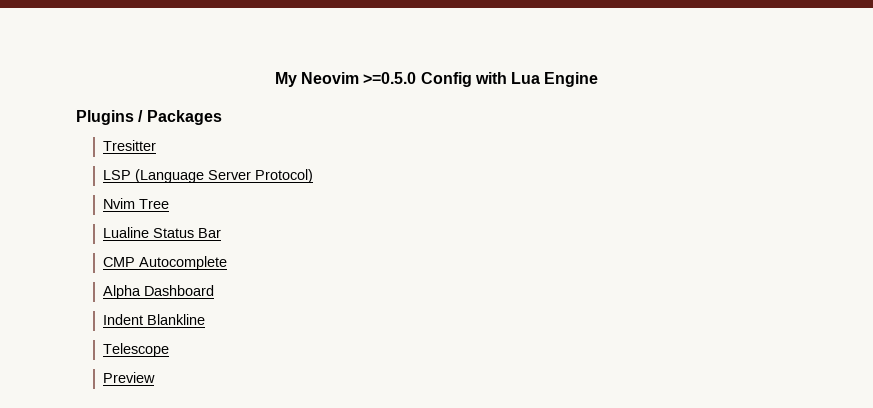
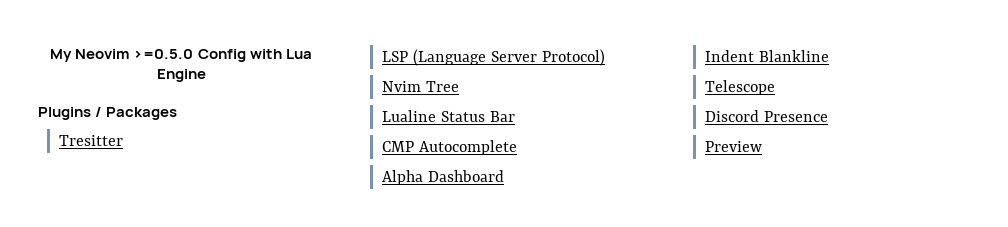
(170, 350) none -> [705,110,829,122] // Discord Presence

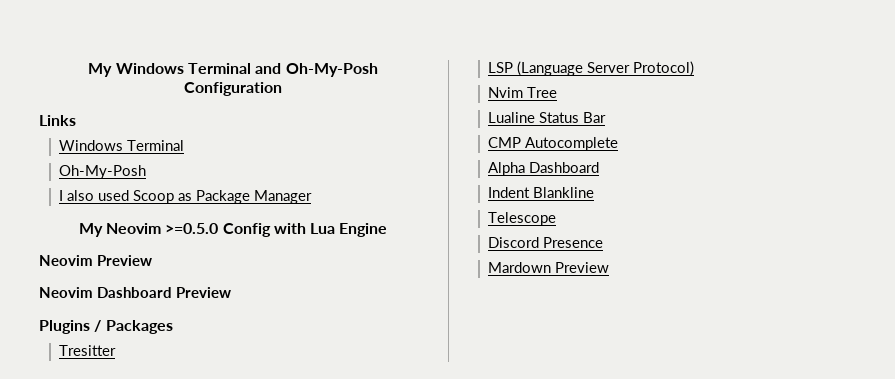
[50,49,73,62] My -> [88,63,378,77] [184,82,282,96] [39,115,76,126] [58,140,184,151] [58,165,146,179] [58,190,312,204] [78,223,103,237] My Windows Terminal and Oh-My-Posh Configuration // Links // Windows Terminal // Oh-My-Posh // I also used Scoop as Package Manager // My
(206, 75) none -> [39,255,152,266] [39,287,231,298] // Neovim Preview // Neovim Dashboard Preview
(829, 116) none -> [487,262,551,273] Mardown

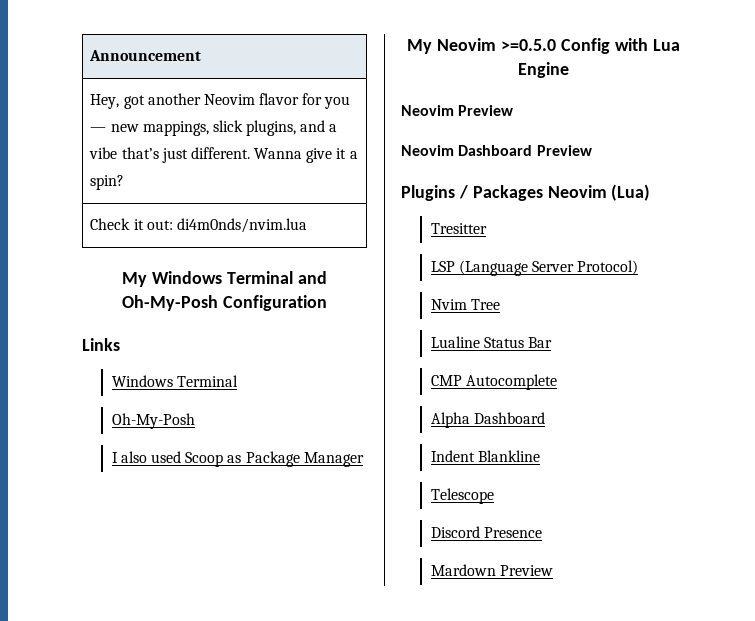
(88, 70) none -> [89,50,202,61] [90,93,351,109] [90,120,338,136] [89,147,358,163] [90,175,125,190] [90,218,307,233] Announcement // Hey, got another Neovim flavor for you — new mappings, slick plugins, and a vibe that’s just different. Wanna give it a spin? // Check it out: di4m0nds/nvim.lua //
(173, 327) none -> [547,184,651,201] Neovim (Lua)

